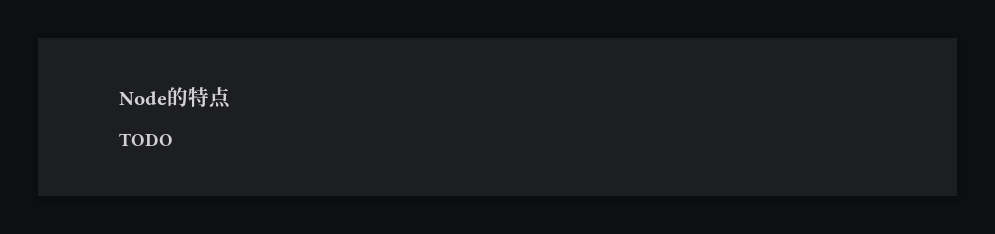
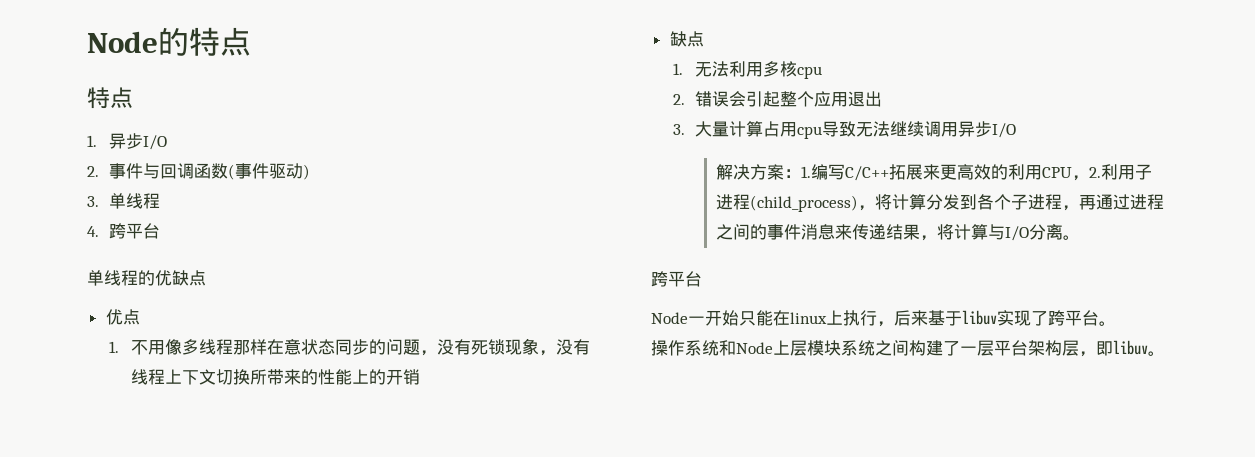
[119,133,173,146] TODO -> [87,87,133,109] [87,133,167,150] [87,163,310,180] [87,193,160,209] [87,223,160,239] [87,270,206,286] [105,309,140,325] [108,338,590,356] [130,369,420,385] [669,31,704,47] [672,61,822,79] [672,91,882,107] [672,121,1016,139] [716,164,1153,181] [716,194,1165,212] [716,224,1081,241] [651,271,702,287] [651,310,1116,327] [651,340,1165,357] 特点 // 1.异步I/O // 2.事件与回调函数(事件驱动) // 3.单线程 // 4.跨平台 // 单线程的优缺点 // 优点 // 1.不用像多线程那样在意状态同步的问题，没有死锁现象，没有线程上下文切换所带来的性能上的开销 // 缺点 // 1.无法利用多核cpu // 2.错误会引起整个应用退出 // 3.大量计算占用cpu导致无法继续调用异步I/O // 解决方案：1.编写C/C++拓展来更高效的利用CPU，2.利用子进程(child_process)，将计算分发到各个子进程，再通过进程之间的事件消息来传递结果，将计算与I/O分离。 // 跨平台 // Node一开始只能在linux上执行，后来基于libuv实现了跨平台。 // 操作系统和Node上层模块系统之间构建了一层平台架构层，即libuv。

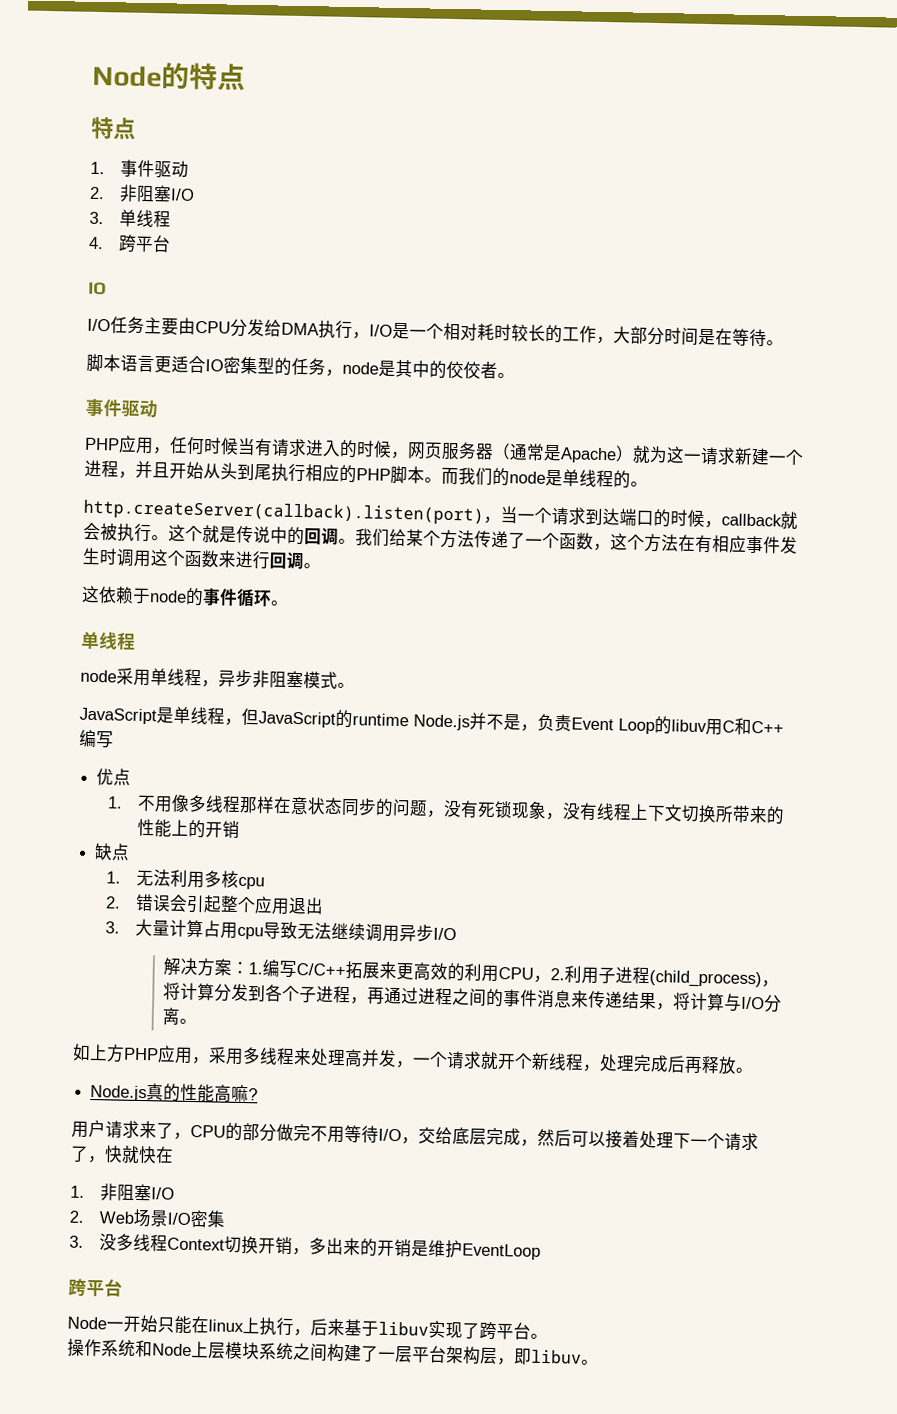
[108,133,167,150] [87,163,310,180] 异步I/O // 2.事件与回调函数(事件驱动) -> [119,159,189,178] [89,184,195,203] 事件驱动 // 2.非阻塞I/O
[87,270,206,286] 单线程的优缺点 -> [88,281,107,296] [87,316,784,348] [86,353,515,380] [85,398,158,419] [85,435,804,466] [84,459,648,489] [83,499,798,529] [83,522,798,554] [82,547,321,570] [81,585,289,607] [81,631,136,651] [80,667,355,689] [79,706,784,736] [79,729,114,749] IO // I/O任务主要由CPU分发给DMA执行，I/O是一个相对耗时较长的工作，大部分时间是在等待。 // 脚本语言更适合IO密集型的任务，node是其中的佼佼者。 // 事件驱动 // PHP应用，任何时候当有请求进入的时候，网页服务器（通常是Apache）就为这一请求新建一个进程，并且开始从头到尾执行相应的PHP脚本。而我们的node是单线程的。 // http.createServer(callback).listen(port)，当一个请求到达端口的时候，callback就会被执行。这个就是传说中的回调。我们给某个方法传递了一个函数，这个方法在有相应事件发生时调用这个函数来进行回调。 // 这依赖于node的事件循环。 // 单线程 // node采用单线程，异步非阻塞模式。 // JavaScript是单线程，但JavaScript的runtime Node.js并不是，负责Event Loop的libuv用C和C++编写
(1081, 237) none -> [72,1043,753,1075] [90,1083,259,1103] [71,1119,759,1151] [70,1145,174,1164] [70,1183,175,1202] [69,1208,226,1228] [69,1233,541,1260] // 如上方PHP应用，采用多线程来处理高并发，一个请求就开个新线程，处理完成后再释放。 // Node.js真的性能高嘛? // 用户请求来了，CPU的部分做完不用等待I/O，交给底层完成，然后可以接着处理下一个请求了，快就快在 // 1.非阻塞I/O // 2. Web场景I/O密集 // 3.没多线程Context切换开销，多出来的开销是维护EventLoop

